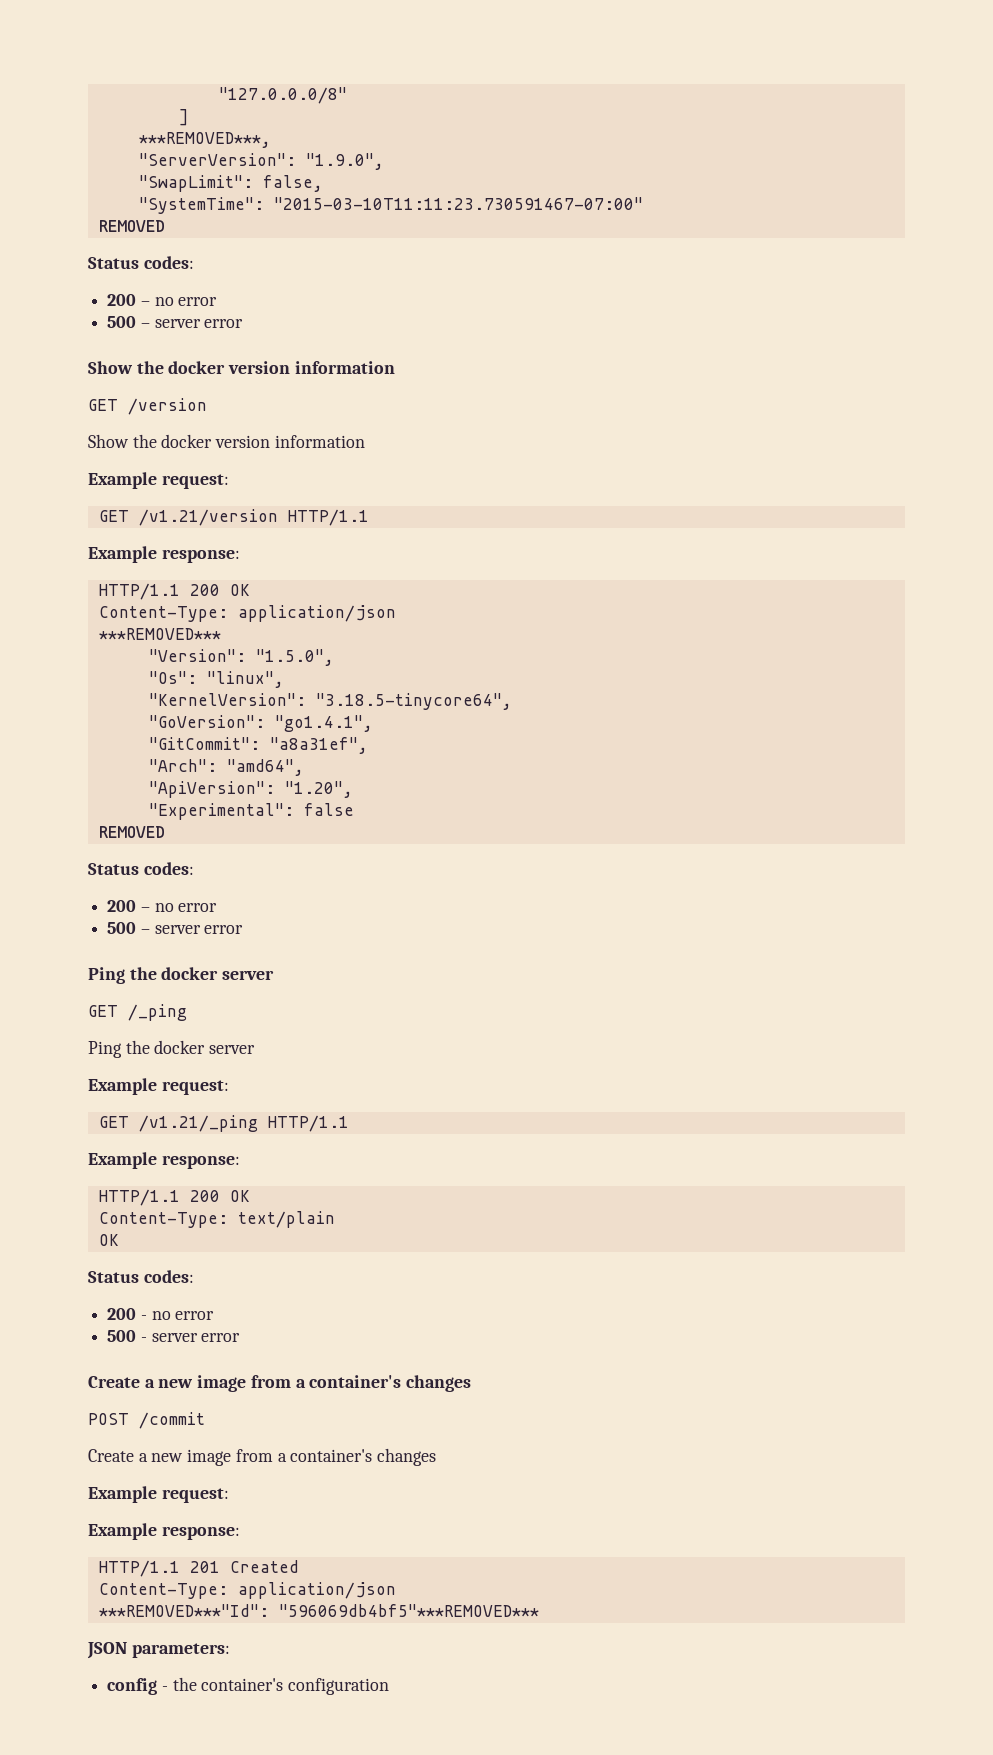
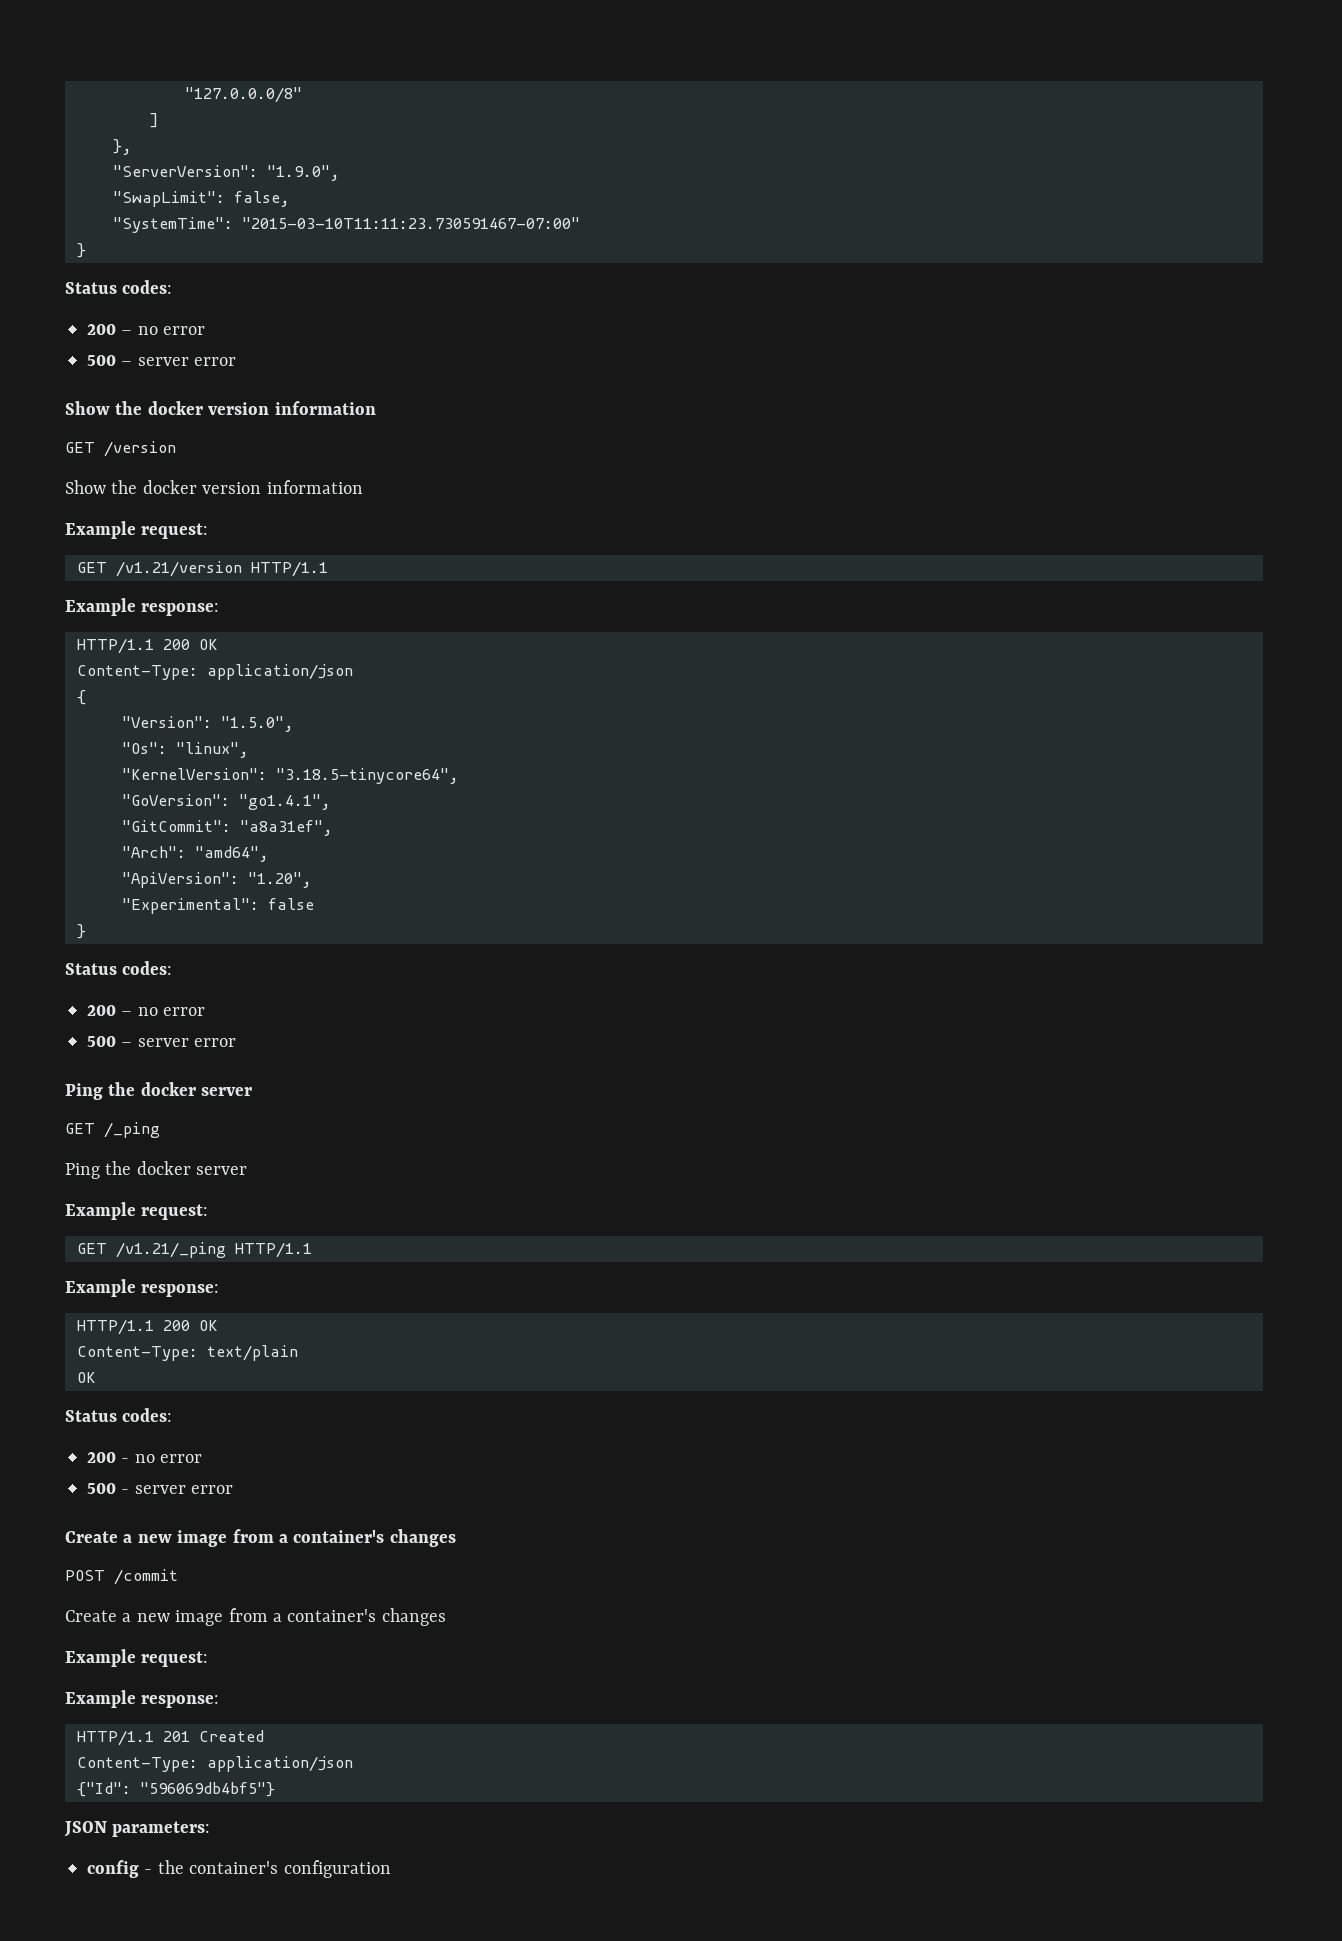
[138,132,271,148] ***REMOVED***, -> [113,139,132,155] },
[98,220,165,232] REMOVED -> [77,243,86,258] }
[98,628,221,640] ***REMOVED*** -> [77,690,86,705] {
[98,826,165,838] REMOVED -> [77,924,86,939] }
[98,1604,539,1617] ***REMOVED***"Id": "596069db4bf5"***REMOVED*** -> [77,1782,275,1797] {"Id": "596069db4bf5"}

